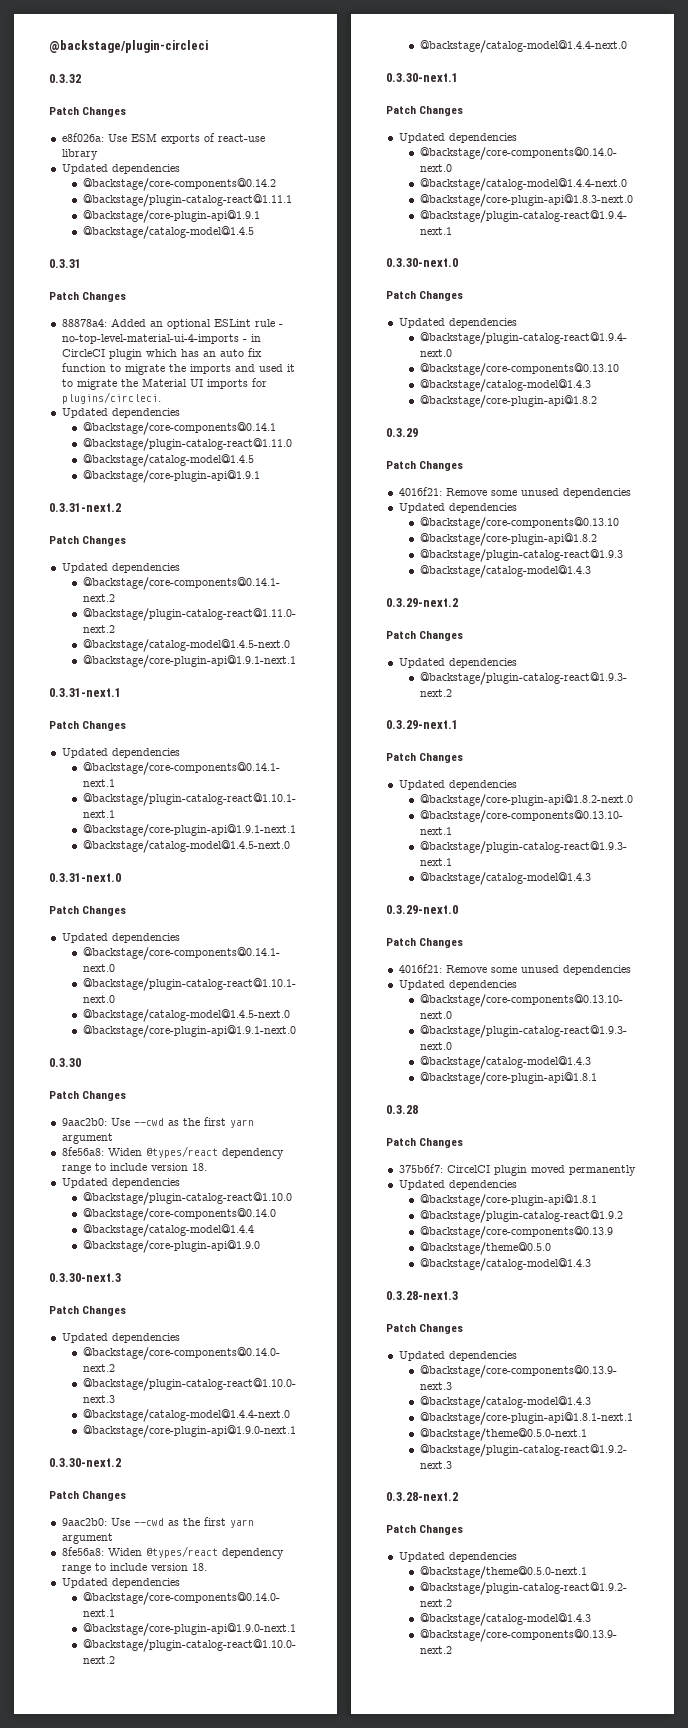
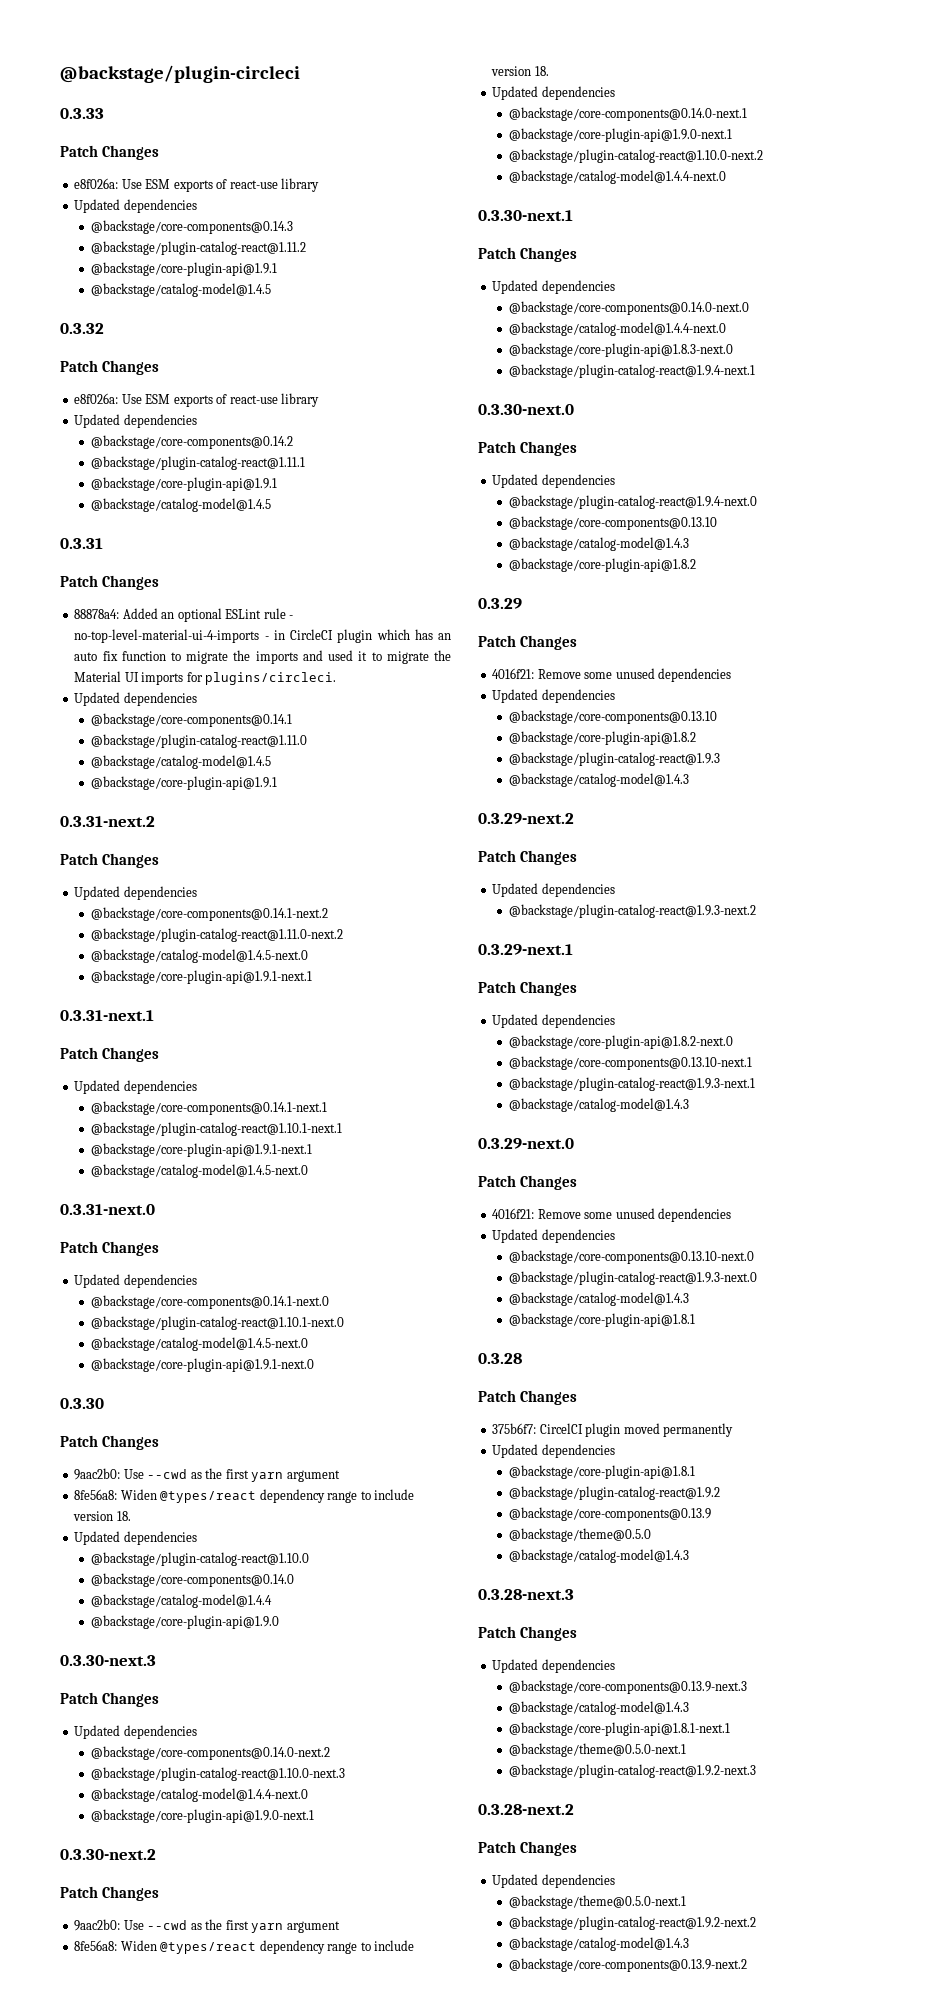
(208, 46) none -> [60,108,104,119] [60,145,159,160] [74,178,320,192] [74,199,197,213] [90,220,293,234] [90,241,306,255] [90,262,277,276] [90,283,271,297] // 0.3.33 // Patch Changes // e8f026a: Use ESM exports of react-use library // Updated dependencies // @backstage/core-components@0.14.3 // @backstage/plugin-catalog-react@1.11.2 // @backstage/core-plugin-api@1.9.1 // @backstage/catalog-model@1.4.5

